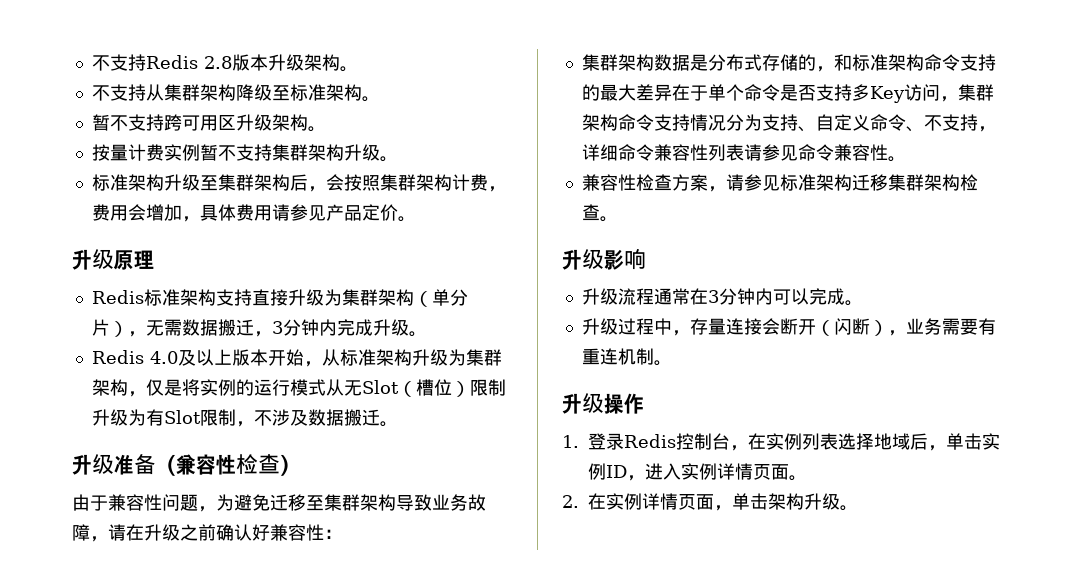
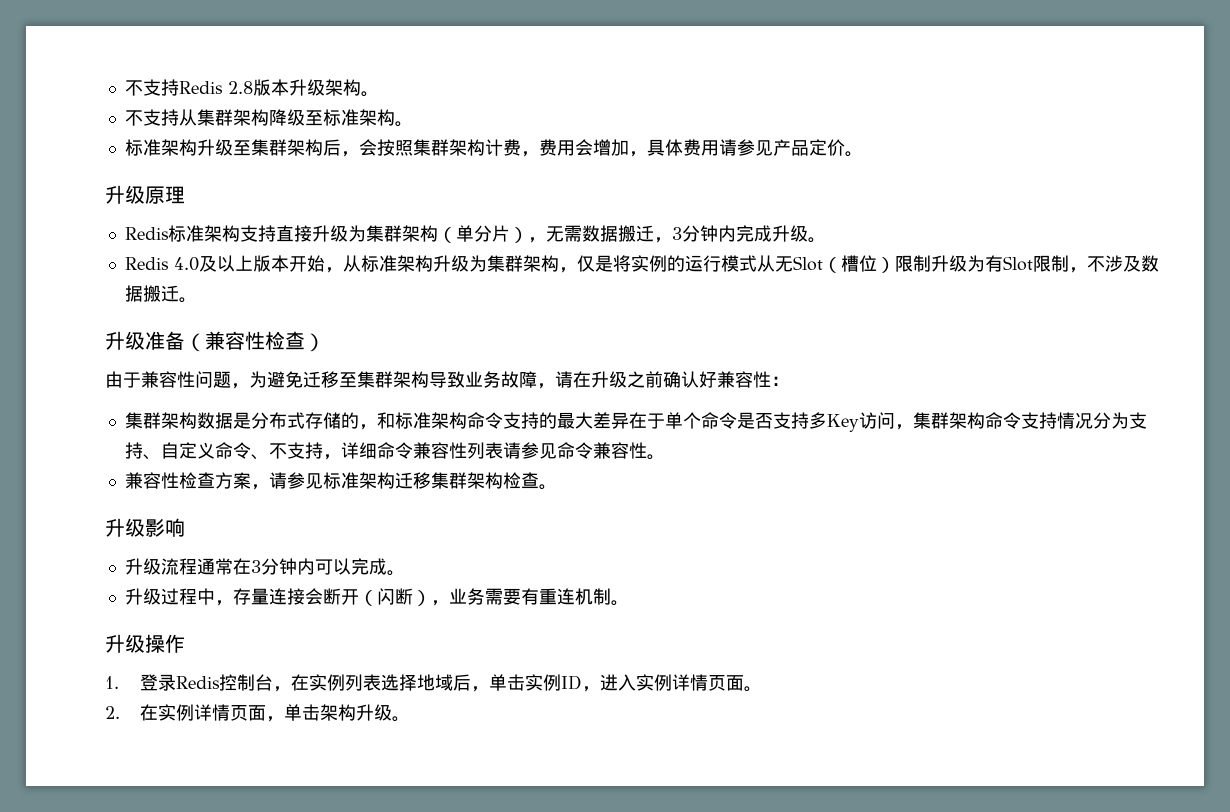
[91,114,326,132] [91,144,398,162] // 暂不支持跨可用区升级架构。 // 按量计费实例暂不支持集群架构升级。 -> (413, 124) none

